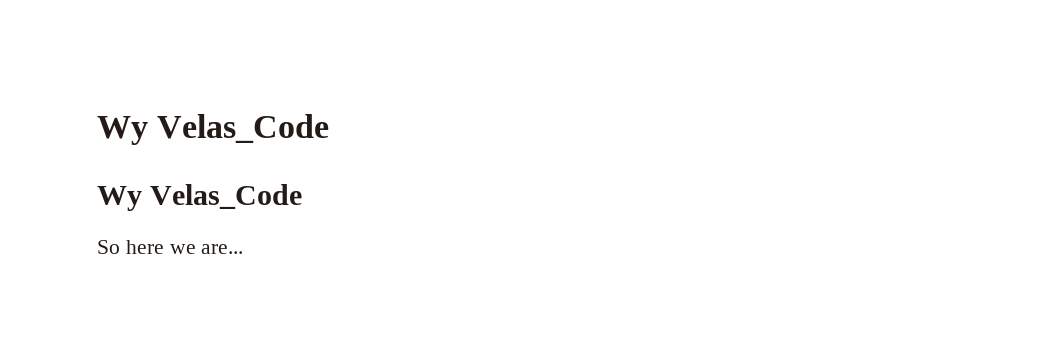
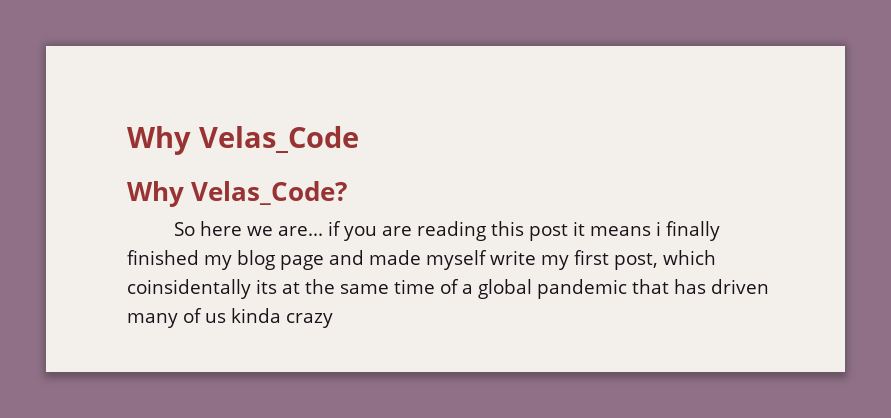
[97,114,330,145] [97,184,303,211] Wy Velas_Code // Wy Velas_Code -> [127,126,359,155] [127,181,348,207] Why Velas_Code // Why Velas_Code?
(244, 249) none -> [327,221,720,241] [127,250,716,270] [127,279,769,299] [127,308,333,328] if you are reading this post it means i finally finished my blog page and made myself write my first post, which coinsidentally its at the same time of a global pandemic that has driven many of us kinda crazy

